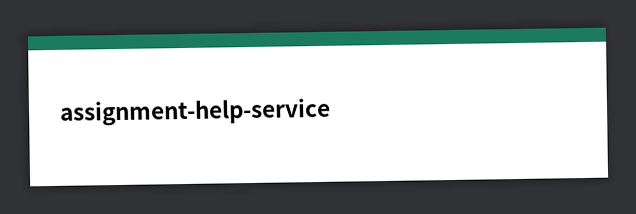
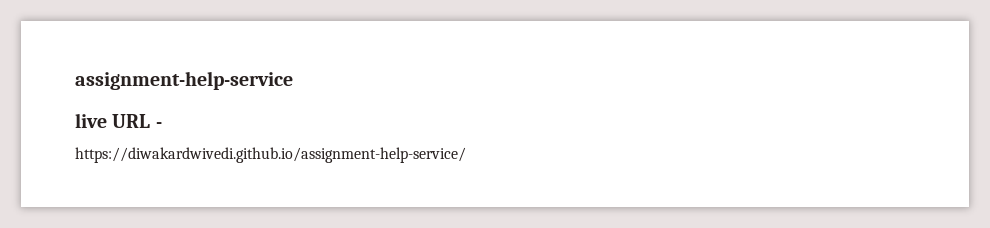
(331, 112) none -> [75,113,162,128] [75,147,466,163] // live URL - // https://diwakardwivedi.github.io/assignment-help-service/

